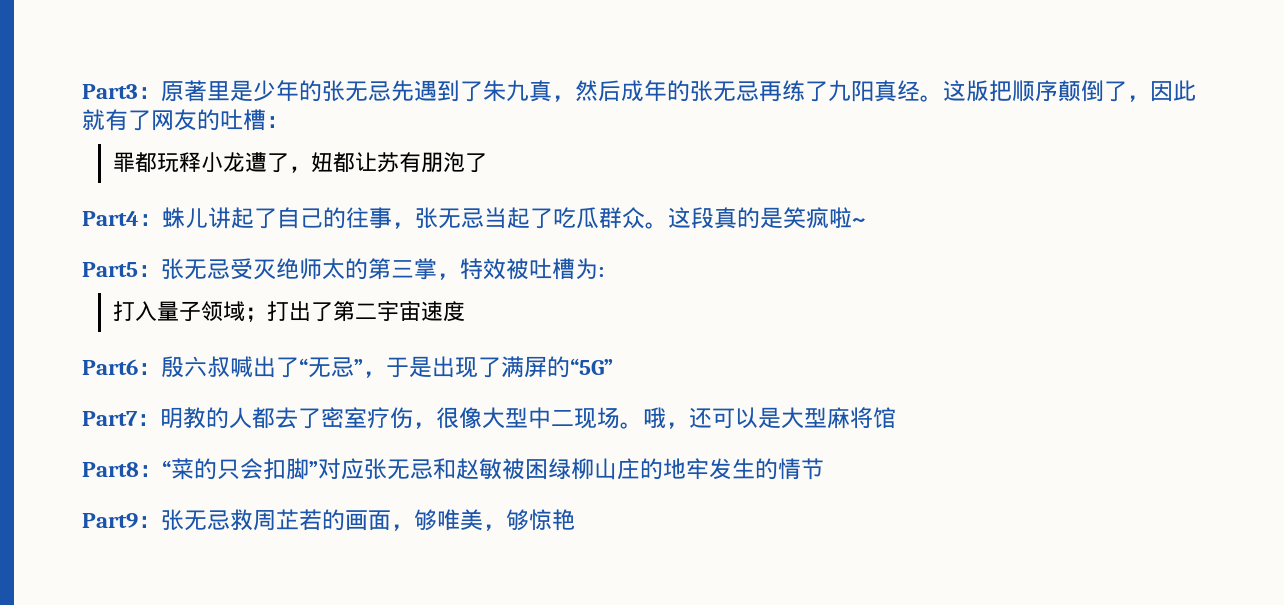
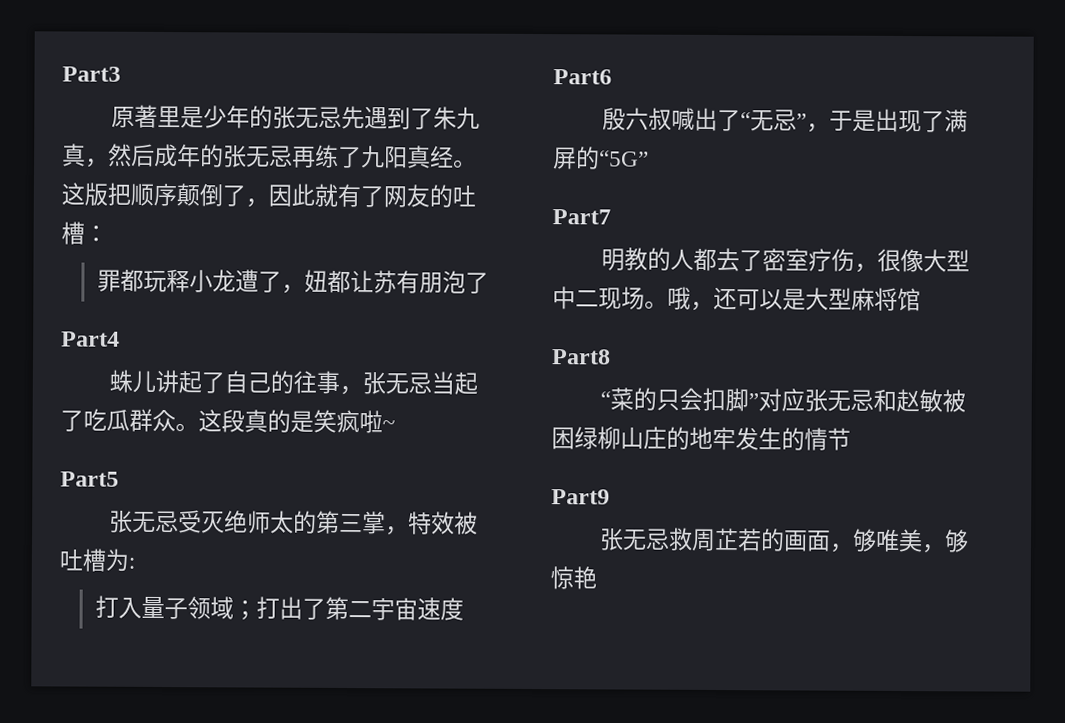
[138,87,161,99] ： -> (121, 74) //
[139,214,162,226] ： -> (120, 339) //
[138,265,161,277] ： -> (119, 479) //
[138,363,161,375] ： -> (612, 77) //
[137,414,160,426] ： -> (611, 217) //
[139,465,162,477] ： -> (611, 357) //
[138,516,161,528] ： -> (610, 497) //

